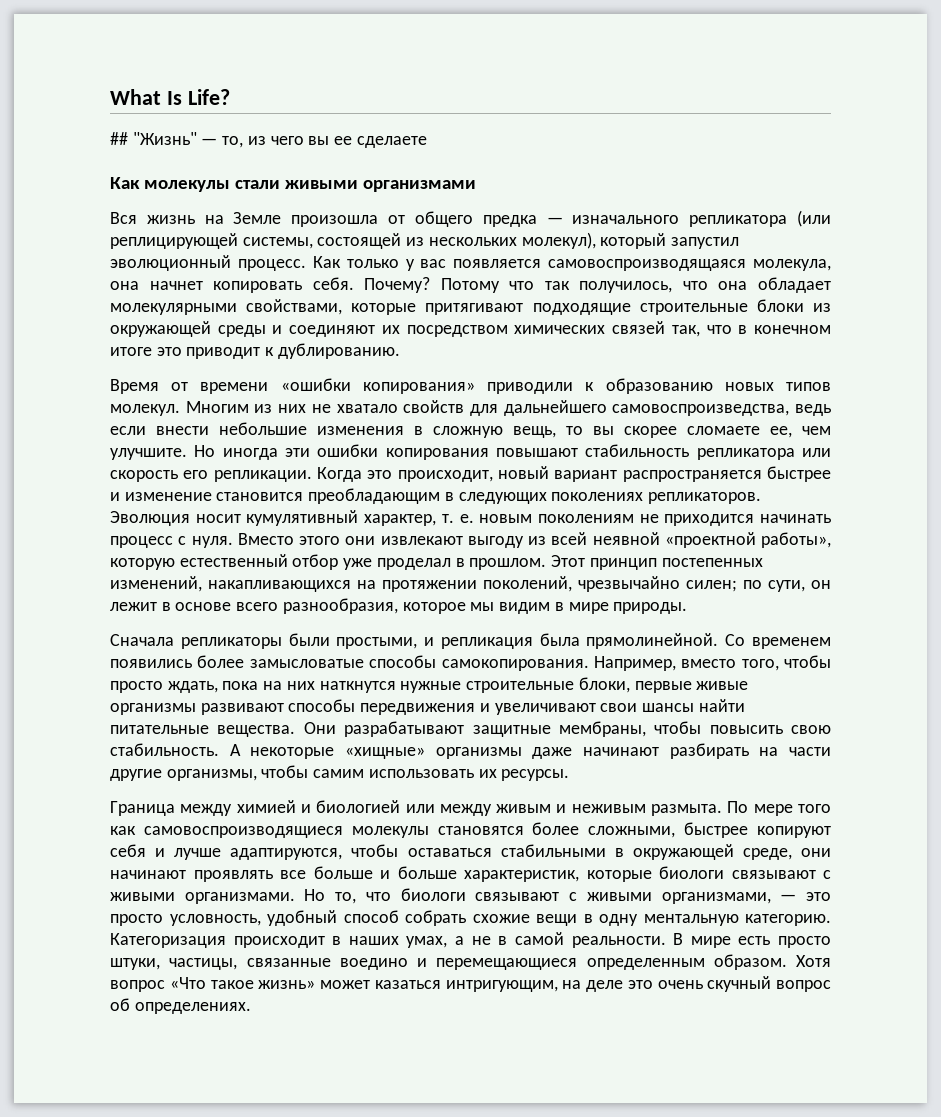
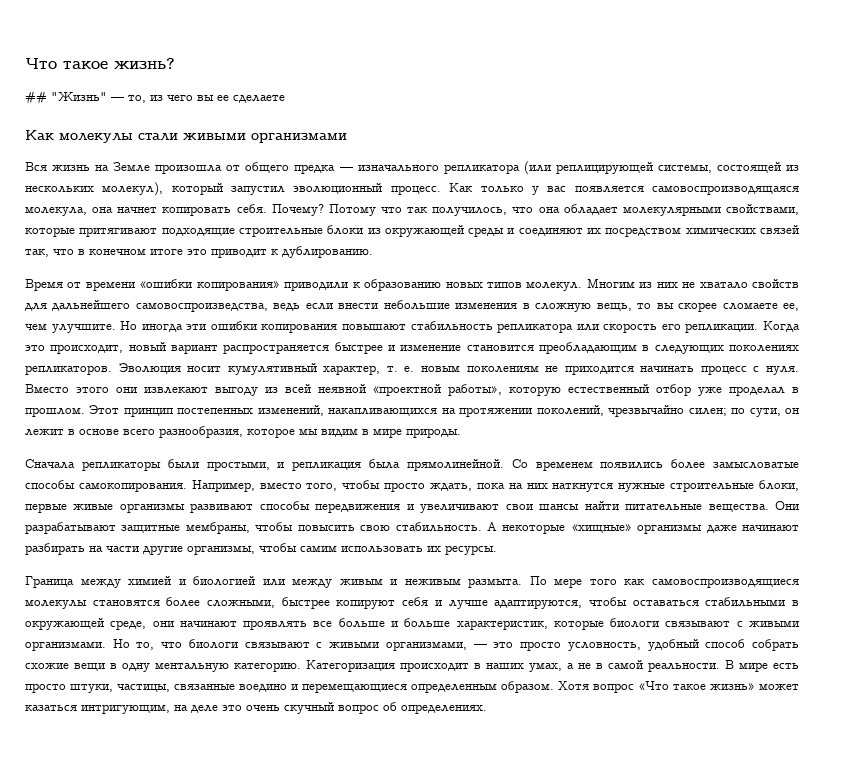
[110,89,230,105] What Is Life? -> [25,58,175,69] Что такое жизнь?

